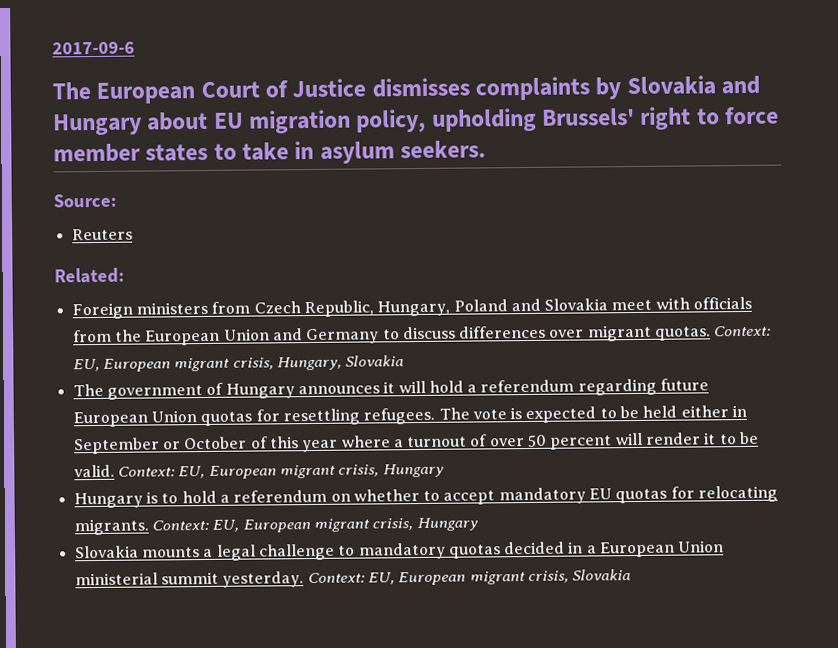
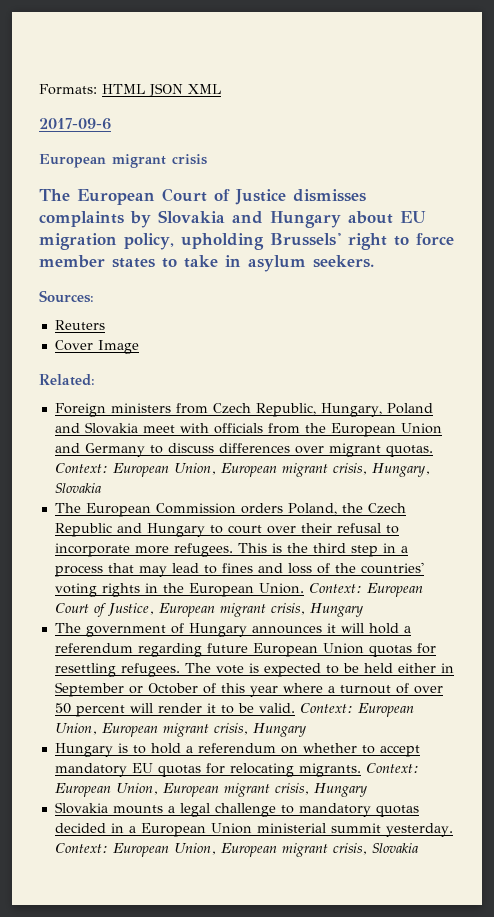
[52,41,135,55] 2017-09-6 -> [39,83,221,97] [39,118,111,130] [39,154,207,168] Formats: HTML JSON XML // 2017-09-6 // European migrant crisis
[53,193,117,208] Source: -> [39,290,94,303] Sources:
(133, 234) none -> [54,340,139,354] // Cover Image
[72,358,100,372] EU, -> [112,463,216,477] European Union,
(405, 361) none -> [54,503,406,517] [54,523,399,537] [54,543,408,557] [54,562,424,577] [54,583,423,597] [54,603,363,617] // The European Commission orders Poland, the Czech Republic and Hungary to court over their refusal to incorporate more refugees. This is the third step in a process that may lead to fines and loss of the countries' voting rights in the European Union. Context: European Court of Justice, European migrant crisis, Hungary
[178,465,206,479] EU, -> [357,703,414,717] [54,723,97,735] European Union,
[212,519,240,532] EU, -> [54,783,158,797] European Union,
[367,572,395,585] EU, -> [112,843,216,857] European Union,

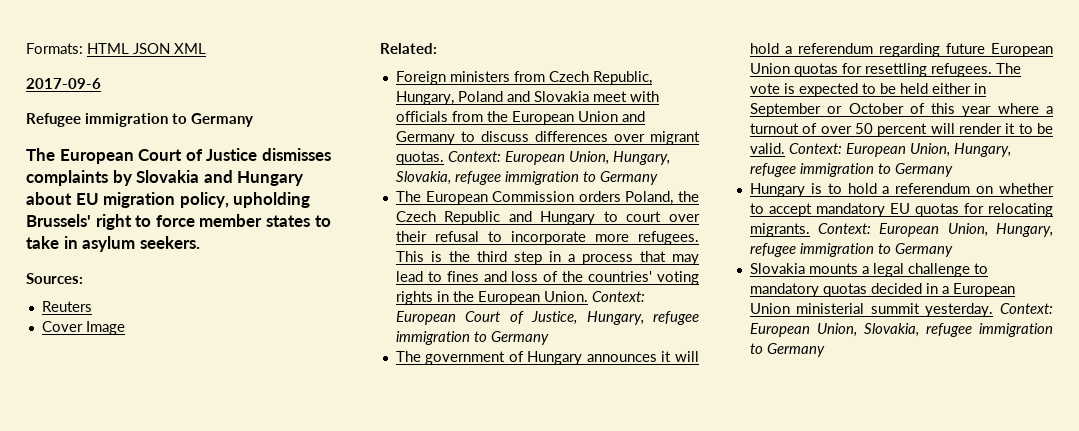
[39,154,207,168] European migrant crisis -> [26,113,253,127] Refugee immigration to Germany
[220,463,430,477] [54,483,101,493] European migrant crisis, Hungary, Slovakia -> [612,151,670,165] [395,171,658,185] Hungary, Slovakia, refugee immigration to Germany
[158,603,363,617] European migrant crisis, Hungary -> [586,311,699,325] [395,331,549,345] Hungary, refugee immigration to Germany
[101,723,306,737] European migrant crisis, Hungary -> [953,143,1011,157] [749,163,953,177] Hungary, refugee immigration to Germany
[162,783,367,797] European migrant crisis, Hungary -> [996,223,1053,237] [749,243,953,257] Hungary, refugee immigration to Germany
[220,843,418,857] European migrant crisis, Slovakia -> [863,323,1053,337] [749,343,825,357] Slovakia, refugee immigration to Germany

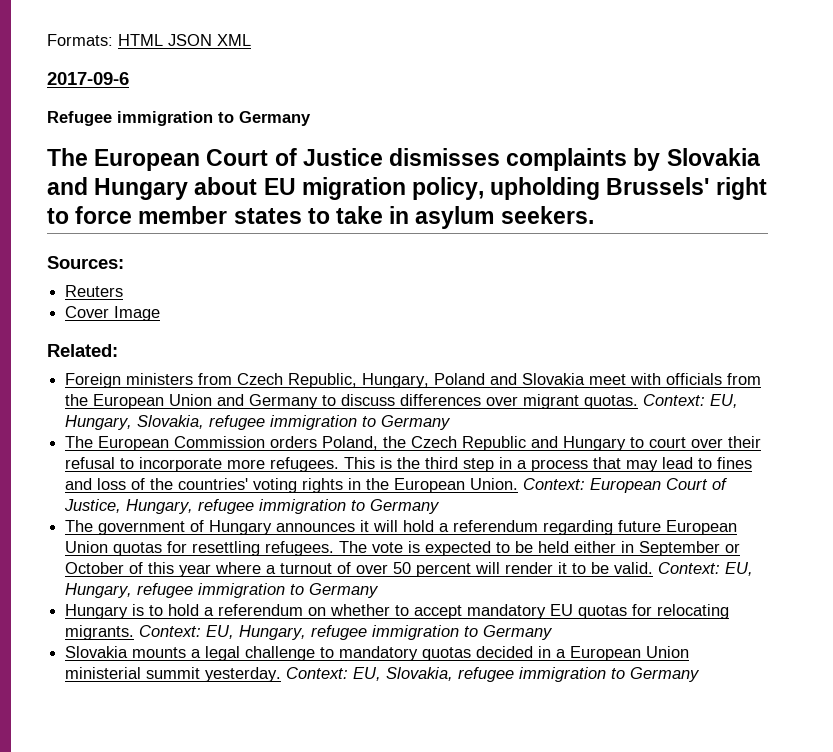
[504,151,609,165] European Union, -> [710,394,739,408] EU,
[845,143,950,157] European Union, -> [725,562,754,576] EU,
[879,223,988,237] European Union, -> [206,625,235,639] EU,
[749,323,857,337] European Union, -> [353,667,382,681] EU,

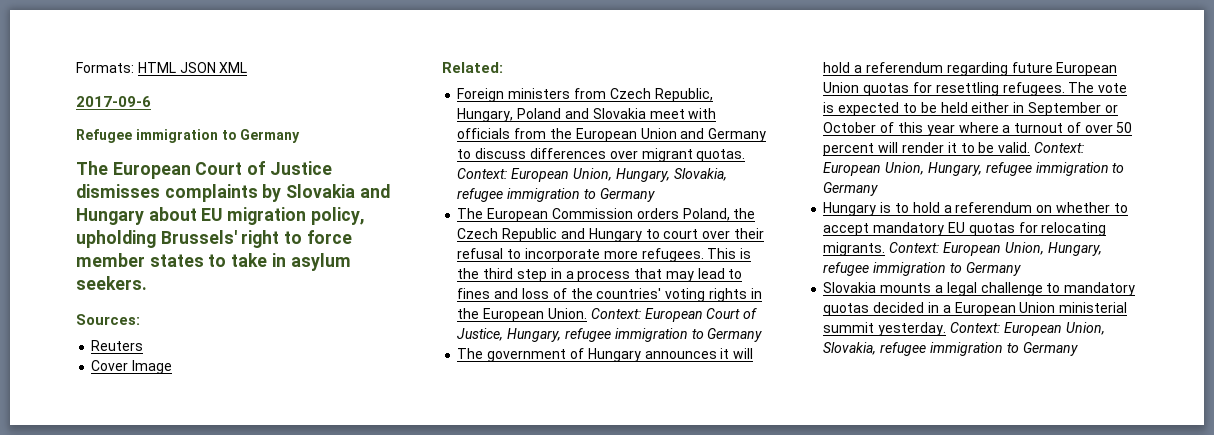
[710,394,739,408] EU, -> [511,168,612,182] European Union,
[725,562,754,576] EU, -> [823,162,925,176] European Union,
[206,625,235,639] EU, -> [942,242,1044,256] European Union,
[353,667,382,681] EU, -> [1003,322,1105,336] European Union,

